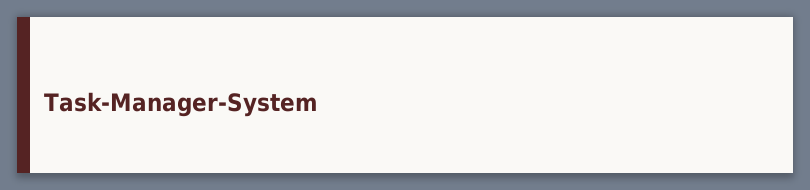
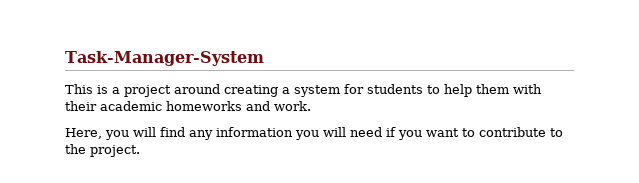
(318, 104) none -> [65,84,542,97] [65,101,311,111] [65,127,563,140] [65,144,140,157] // This is a project around creating a system for students to help them with their academic homeworks and work. // Here, you will find any information you will need if you want to contribute to the project.

